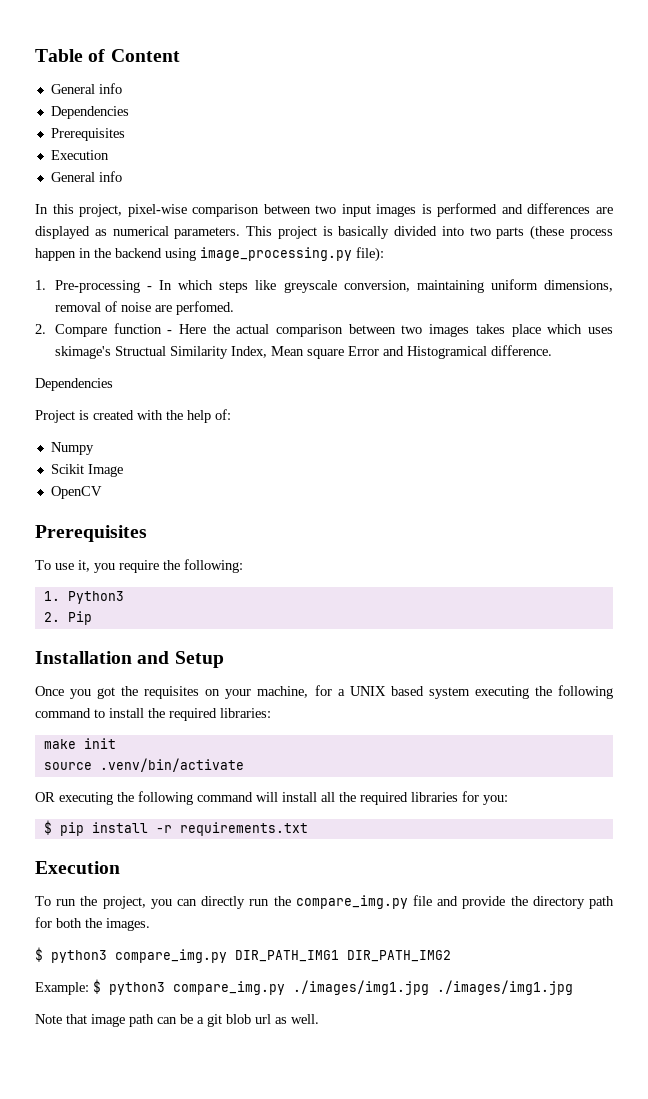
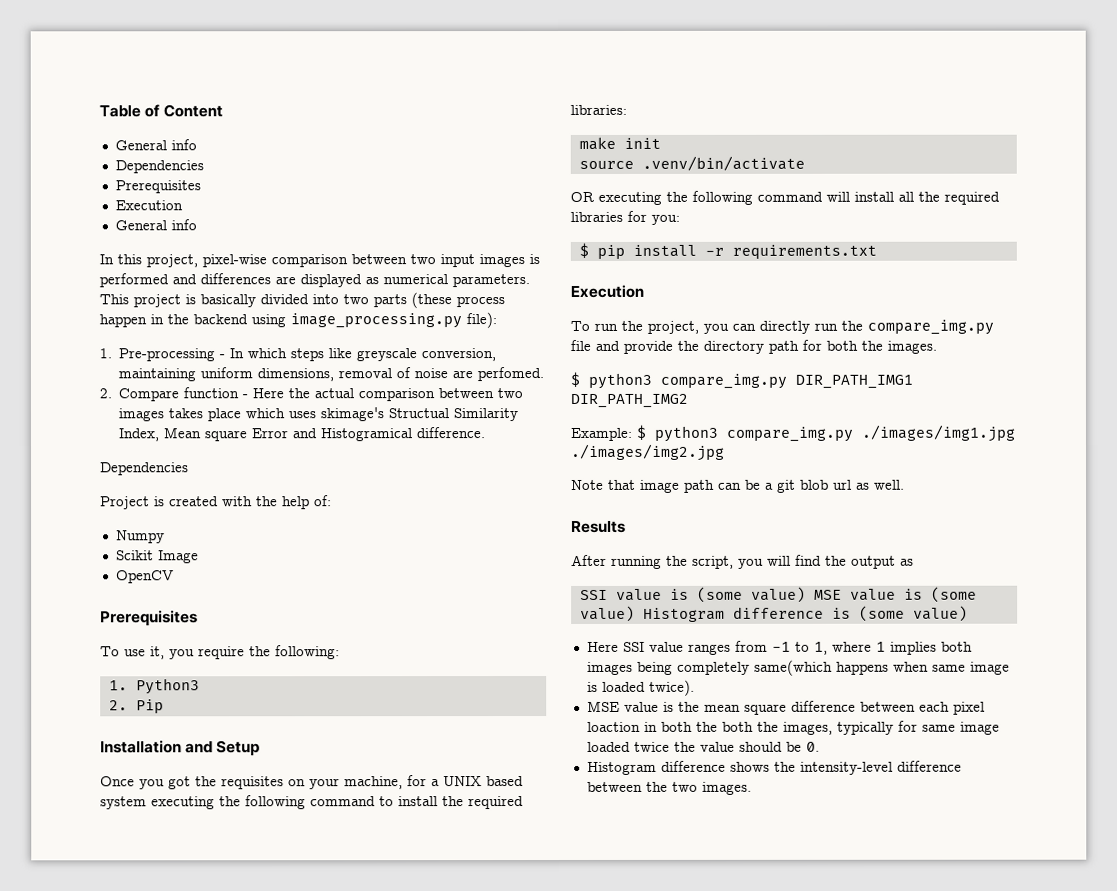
[437,980,573,995] ./images/img1.jpg -> [570,443,725,461] ./images/img2.jpg
(319, 1019) none -> [571,520,626,533] [571,554,914,569] [579,586,977,603] [579,605,968,622] [586,640,973,655] [586,659,1010,676] [586,679,695,696] [586,700,985,715] [586,720,1000,735] [586,741,820,752] [586,760,962,775] [586,781,752,795] // Results // After running the script, you will find the output as // SSI value is (some value) MSE value is (some value) Histogram difference is (some value) // Here SSI value ranges from -1 to 1, where 1 implies both images being completely same(which happens when same image is loaded twice). // MSE value is the mean square difference between each pixel loaction in both the both the images, typically for same image loaded twice the value should be 0. // Histogram difference shows the intensity-level difference between the two images.

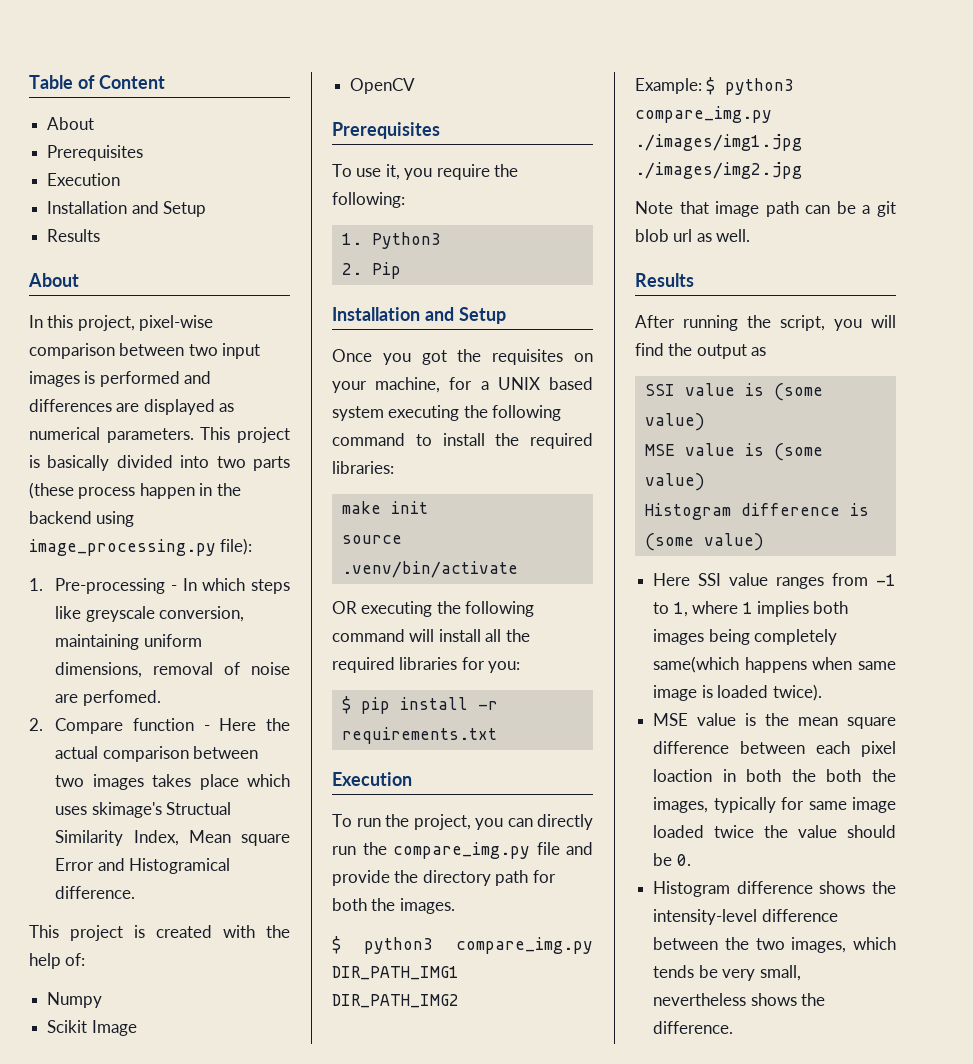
[114,139,197,151] [114,160,204,174] General info // Dependencies -> [47,117,95,130] About
[114,219,197,231] General info -> [47,201,207,217] [47,229,101,242] [28,273,79,287] Installation and Setup // Results // About
[100,462,189,476] [100,496,150,510] Dependencies // Project -> [29,925,123,941] This project
(806, 594) none -> (705, 422) //
(635, 613) none -> (705, 482) //
[701,781,752,795] images. -> [791,937,896,953] [653,965,801,981] [653,993,826,1006] [653,1021,734,1034] images, which tends be very small, nevertheless shows the difference.

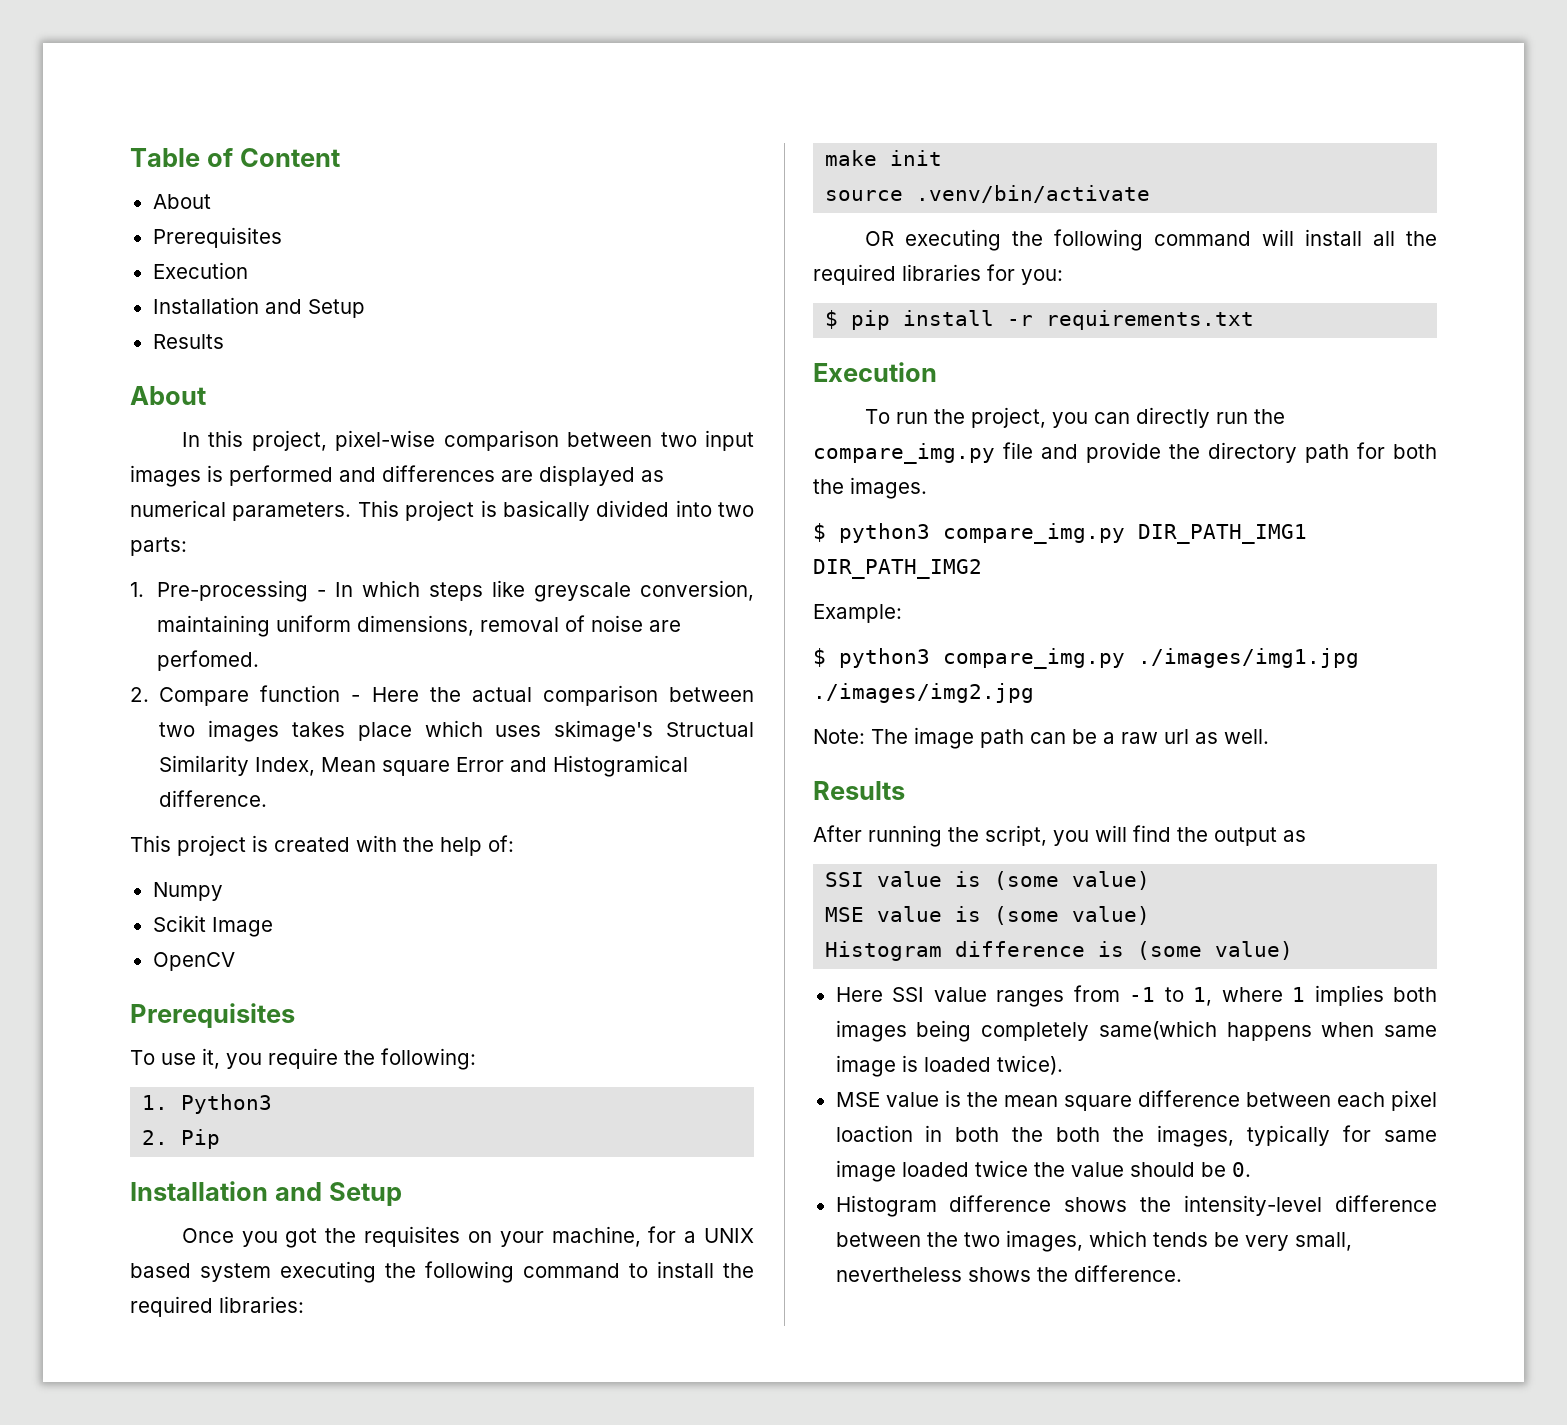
[253,456,290,471] [29,482,241,499] [29,511,135,527] [29,538,253,556] parts (these process happen in the backend using image_processing.py file): -> [130,537,187,556] parts:
(702, 86) none -> (902, 613) //
[635,201,709,214] Note that -> [813,729,908,744] Note: The
[877,201,896,217] [635,229,669,242] git blob -> [1121,732,1158,744] raw

